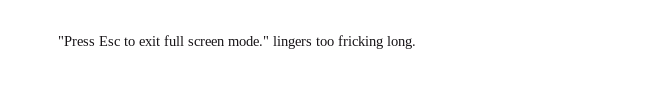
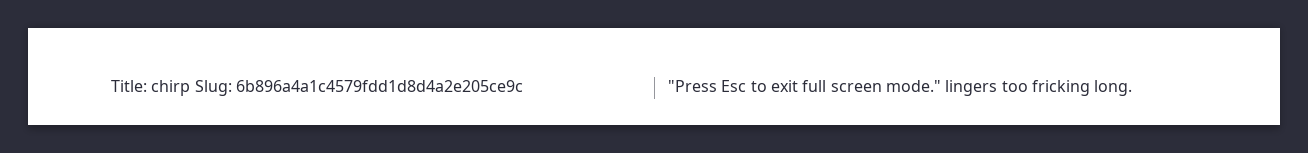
(58, 41) none -> [111,80,523,96] Title: chirp Slug: 6b896a4a1c4579fdd1d8d4a2e205ce9c //

